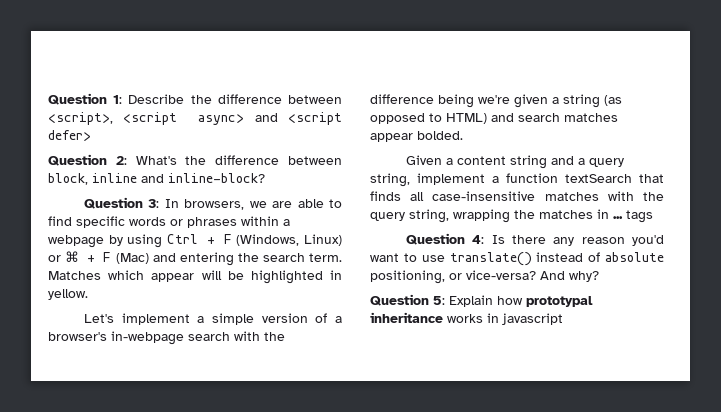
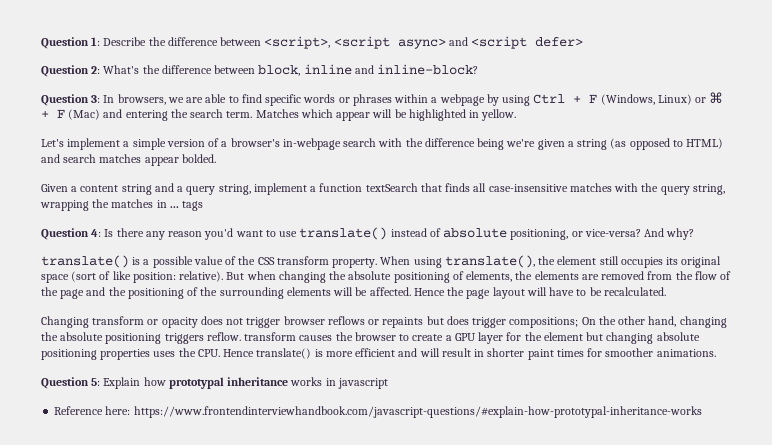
(599, 276) none -> [41,255,722,268] [41,271,732,283] [41,287,666,299] [41,316,727,328] [41,332,700,344] [41,348,716,360] // translate() is a possible value of the CSS transform property. When using translate(), the element still occupies its original space (sort of like position: relative). But when changing the absolute positioning of elements, the elements are removed from the flow of the page and the positioning of the surrounding elements will be affected. Hence the page layout will have to be recalculated. // Changing transform or opacity does not trigger browser reflows or repaints but does trigger compositions; On the other hand, changing the absolute positioning triggers reflow. transform causes the browser to create a GPU layer for the element but changing absolute positioning properties uses the CPU. Hence translate() is more efficient and will result in shorter paint times for smoother animations.
(563, 319) none -> [54,406,702,418] // Reference here: https://www.frontendinterviewhandbook.com/javascript-questions/#explain-how-prototypal-inheritance-works

